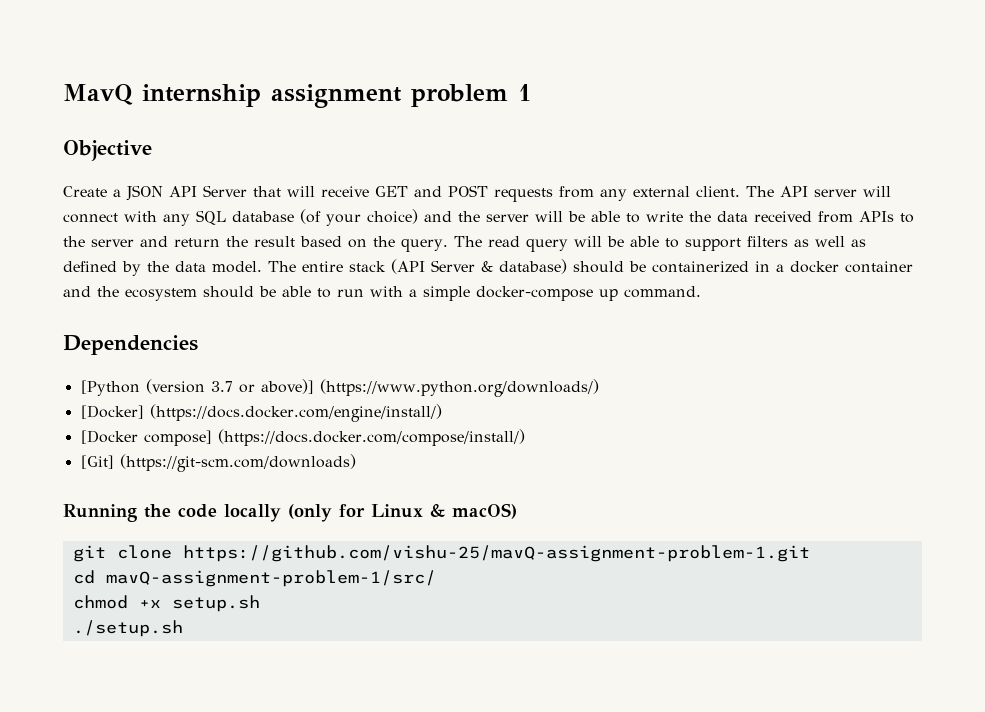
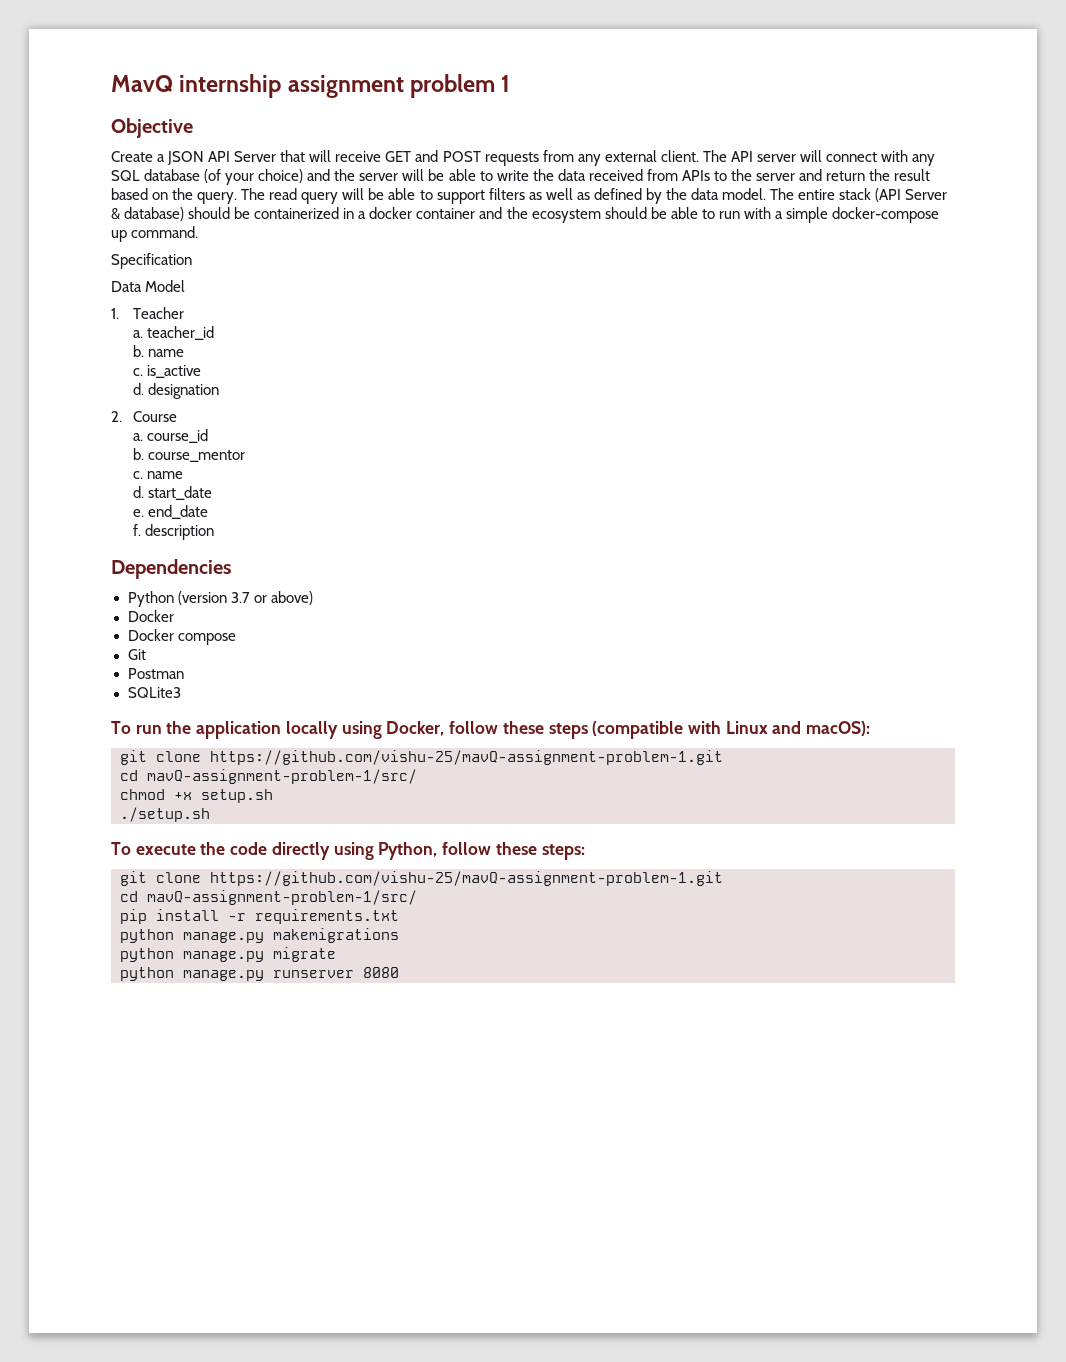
(701, 292) none -> [111,253,192,269] [111,280,186,292] [111,307,184,319] [132,326,214,340] [132,345,184,357] [132,365,201,378] [132,383,219,399] [111,411,177,422] [132,429,208,443] [132,448,245,462] [132,471,183,479] [132,486,212,500] [132,505,208,519] [132,524,214,540] // Specification // Data Model // 1. Teacher // a. teacher_id // b. name // c. is_active // d. designation // 2. Course // a. course_id // b. course_mentor // c. name // d. start_date // e. end_date // f. description
[80,380,140,396] [Python -> [127,591,174,607] Python
[260,379,599,397] [80,404,442,422] [80,429,525,446] [80,454,356,472] [63,503,517,522] above)] (https://www.python.org/downloads/) // [Docker] (https://docs.docker.com/engine/install/) // [Docker compose] (https://docs.docker.com/compose/install/) // [Git] (https://git-scm.com/downloads) // Running the code locally (only for Linux & macOS) -> [270,591,313,605] [127,610,174,622] [127,629,236,645] [127,649,146,660] [127,668,184,679] [127,687,181,698] [111,721,871,739] above) // Docker // Docker compose // Git // Postman // SQLite3 // To run the application locally using Docker, follow these steps (compatible with Linux and macOS):
(183, 628) none -> [111,842,585,860] [120,871,723,886] [120,890,417,905] [120,909,399,924] [120,928,399,943] [120,947,336,962] [120,967,399,981] // To execute the code directly using Python, follow these steps: // git clone https://github.com/vishu-25/mavQ-assignment-problem-1.git // cd mavQ-assignment-problem-1/src/ // pip install -r requirements.txt // python manage.py makemigrations // python manage.py migrate // python manage.py runserver 8080

